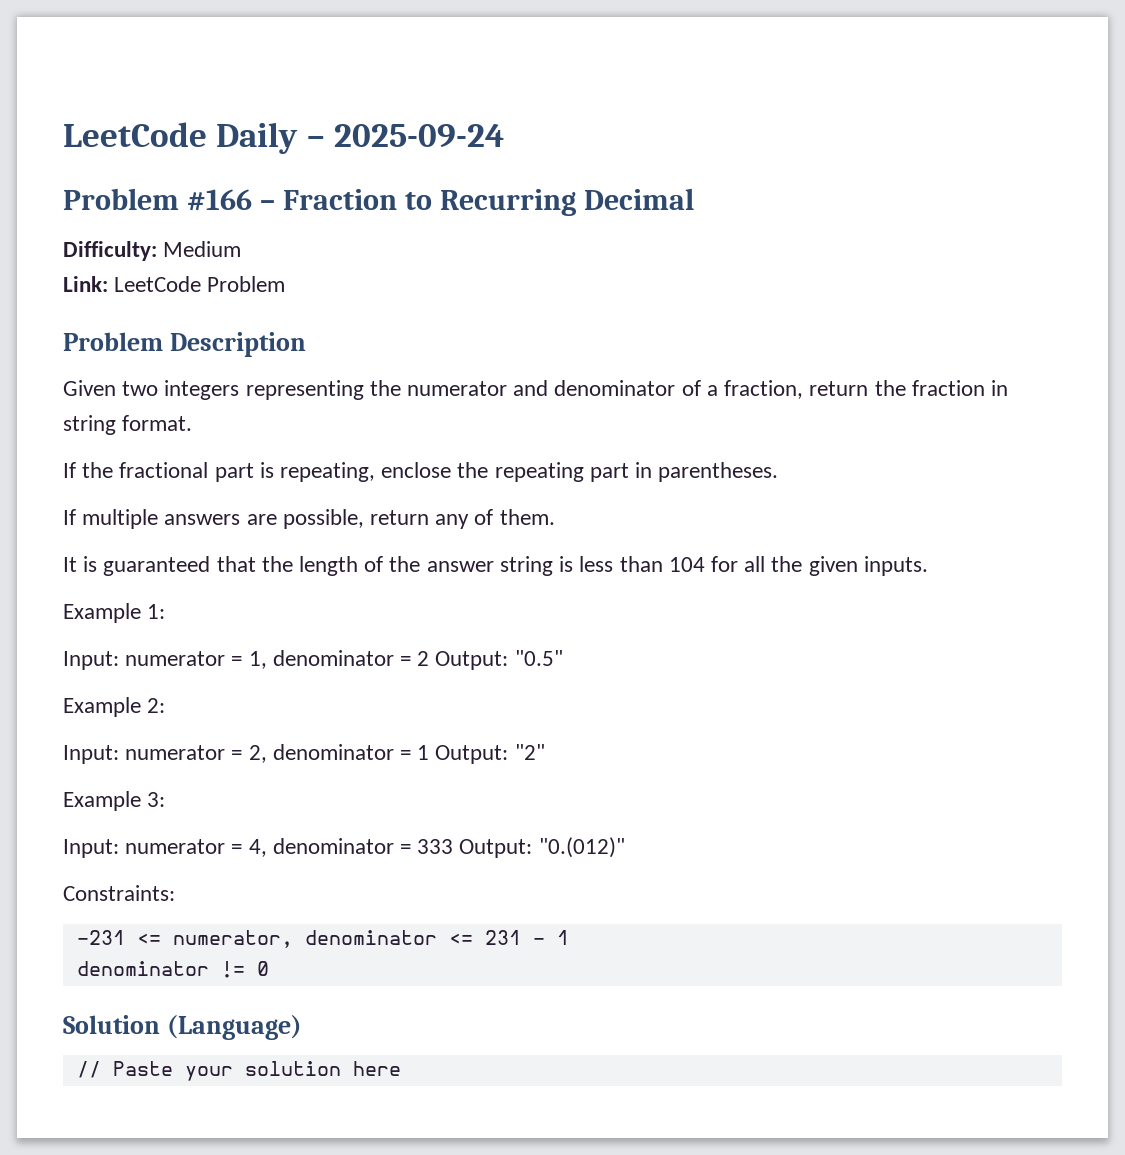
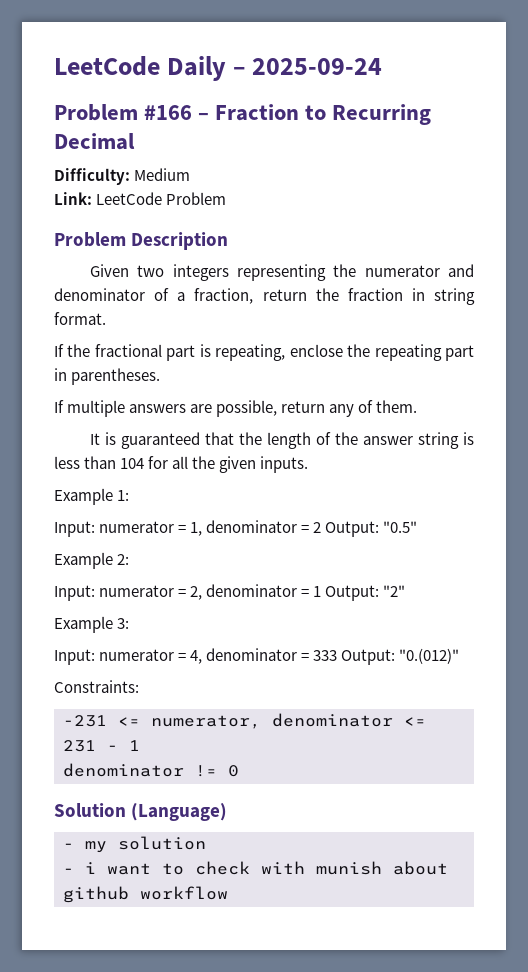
[76,1061,401,1081] // Paste your solution here -> [63,836,206,853] [63,861,448,875] [63,886,228,903] - my solution // - i want to check with munish about github workflow

